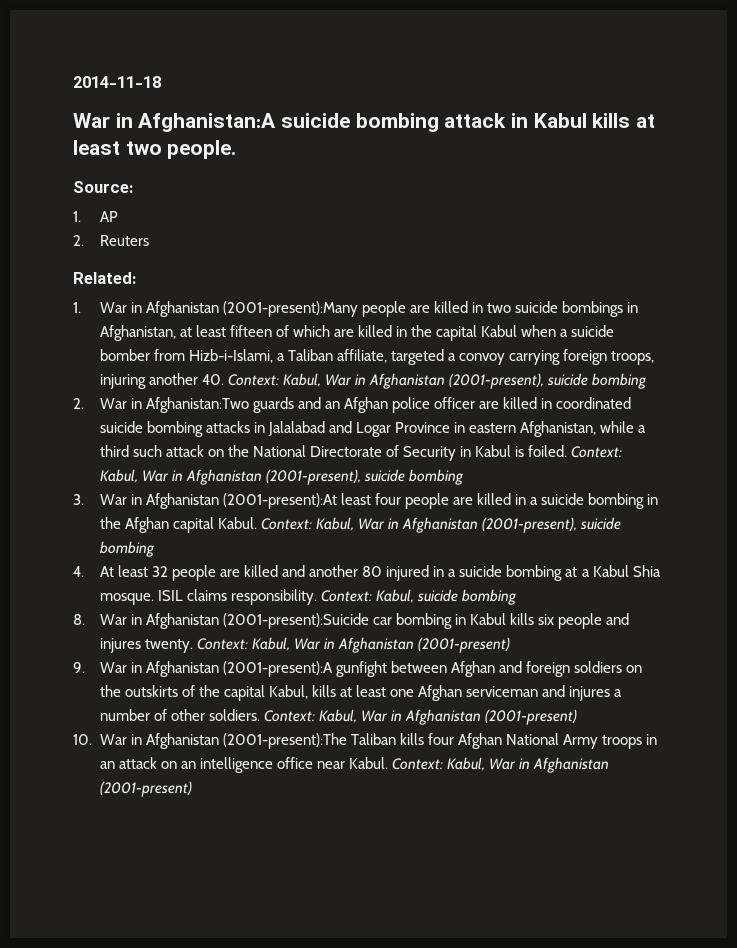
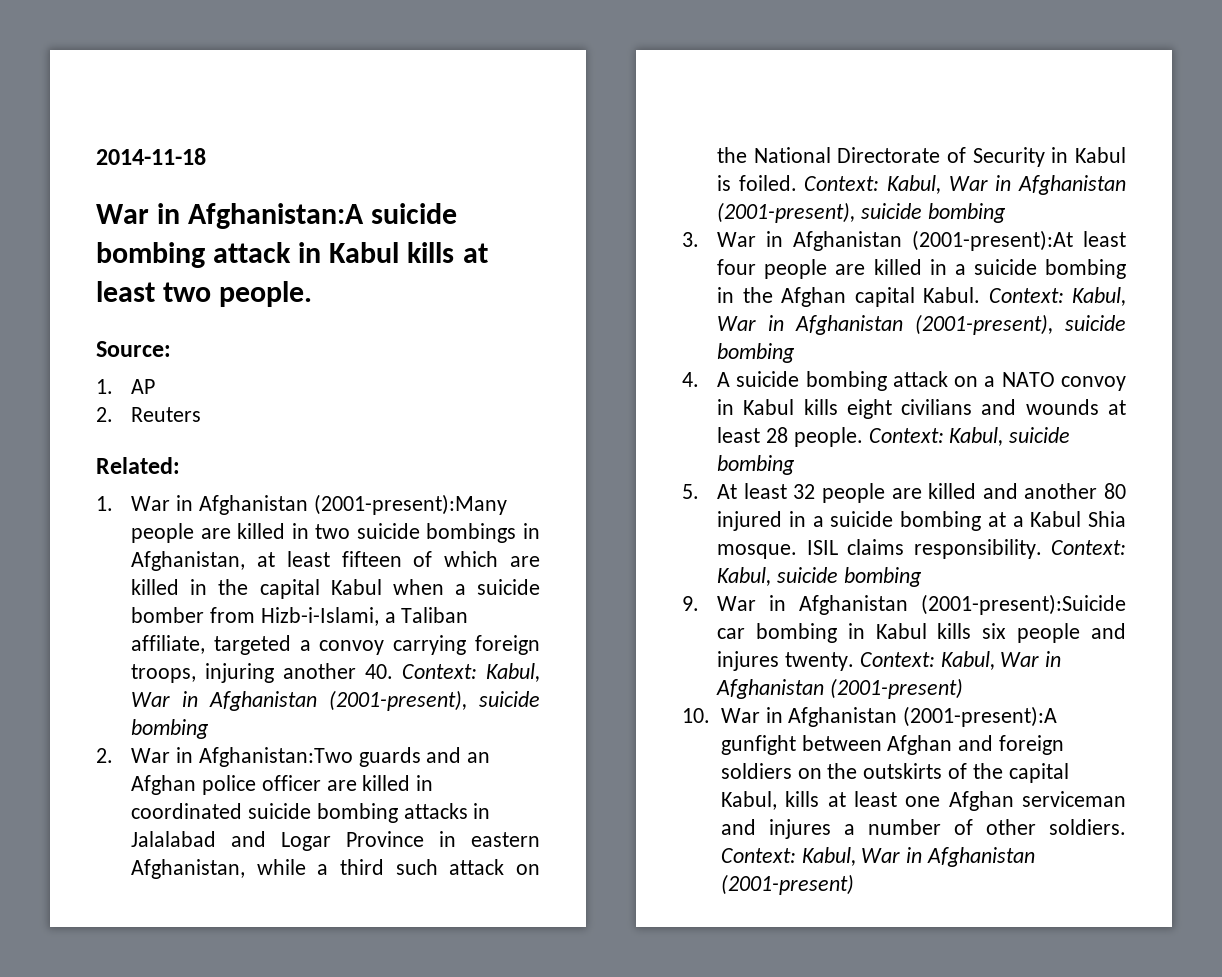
(84, 571) none -> [717,371,1126,391] [717,399,1126,419] [717,427,1071,447] [717,455,796,475] [682,484,699,499] A suicide bombing attack on a NATO convoy in Kabul kills eight civilians and wounds at least 28 people. Context: Kabul, suicide bombing // 5.
[73,614,85,625] 8. -> [682,596,699,611] 9.
[73,662,85,673] 9. -> [682,708,710,723] 10.
[73,733,658,749] [99,757,610,773] [99,781,192,797] // 10. War in Afghanistan (2001-present):The Taliban kills four Afghan National Army troops in an attack on an intelligence office near Kabul. Context: Kabul, War in Afghanistan (2001-present) -> (854, 884) none

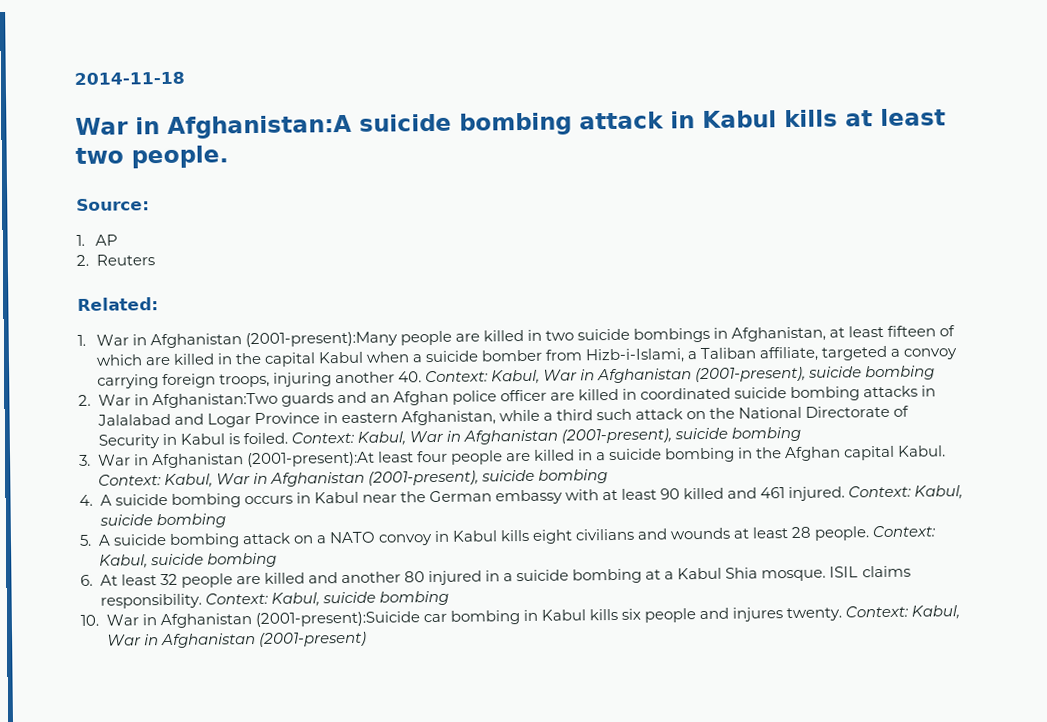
(887, 381) none -> [243,485,964,505] [98,513,226,529] [79,533,240,548] occurs in Kabul near the German embassy with at least 90 killed and 461 injured. Context: Kabul, suicide bombing // 5. A suicide bombing
[682,484,699,499] 5. -> [80,574,93,586] 6.
[682,596,699,611] 9. -> [80,614,99,626] 10.
[682,706,1058,727] [720,735,1064,755] [720,763,1069,783] [720,791,1126,811] [720,819,1126,839] [720,847,1035,867] [720,874,854,895] // 10. War in Afghanistan (2001-present):A gunfight between Afghan and foreign soldiers on the outskirts of the capital Kabul, kills at least one Afghan serviceman and injures a number of other soldiers. Context: Kabul, War in Afghanistan (2001-present) -> (367, 639) none

